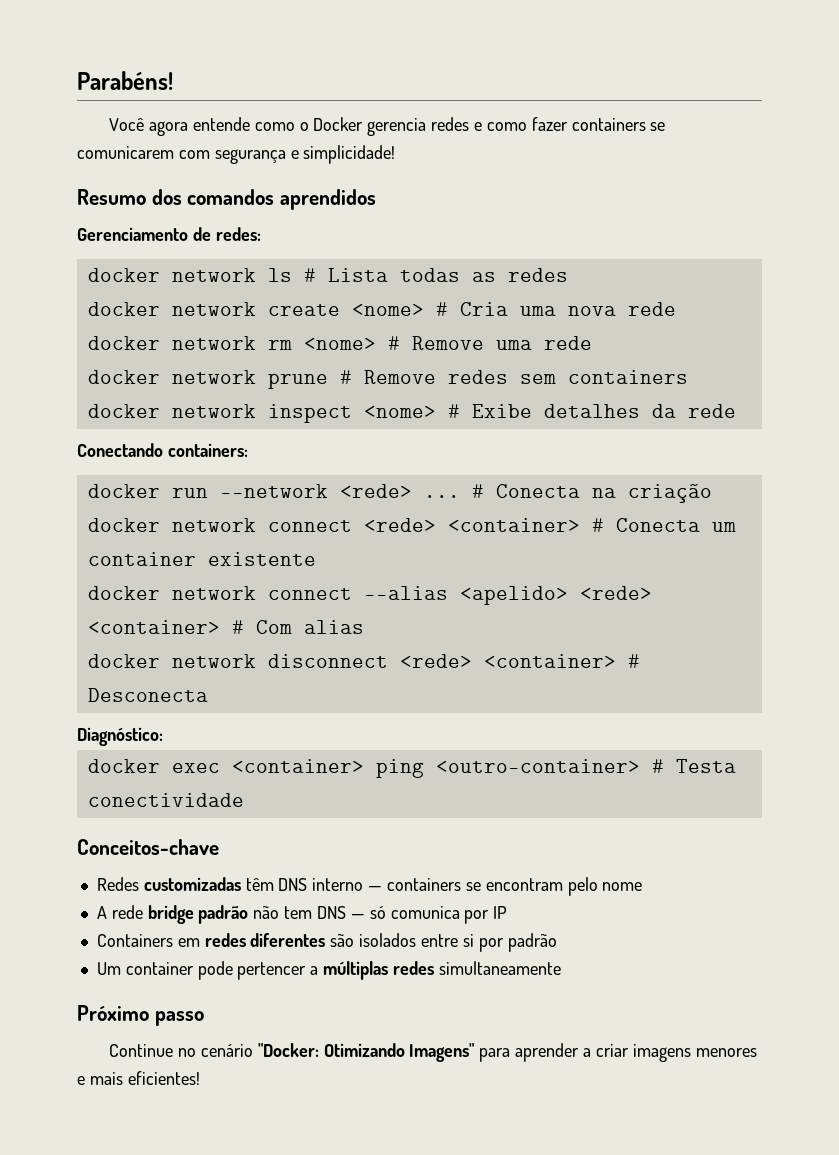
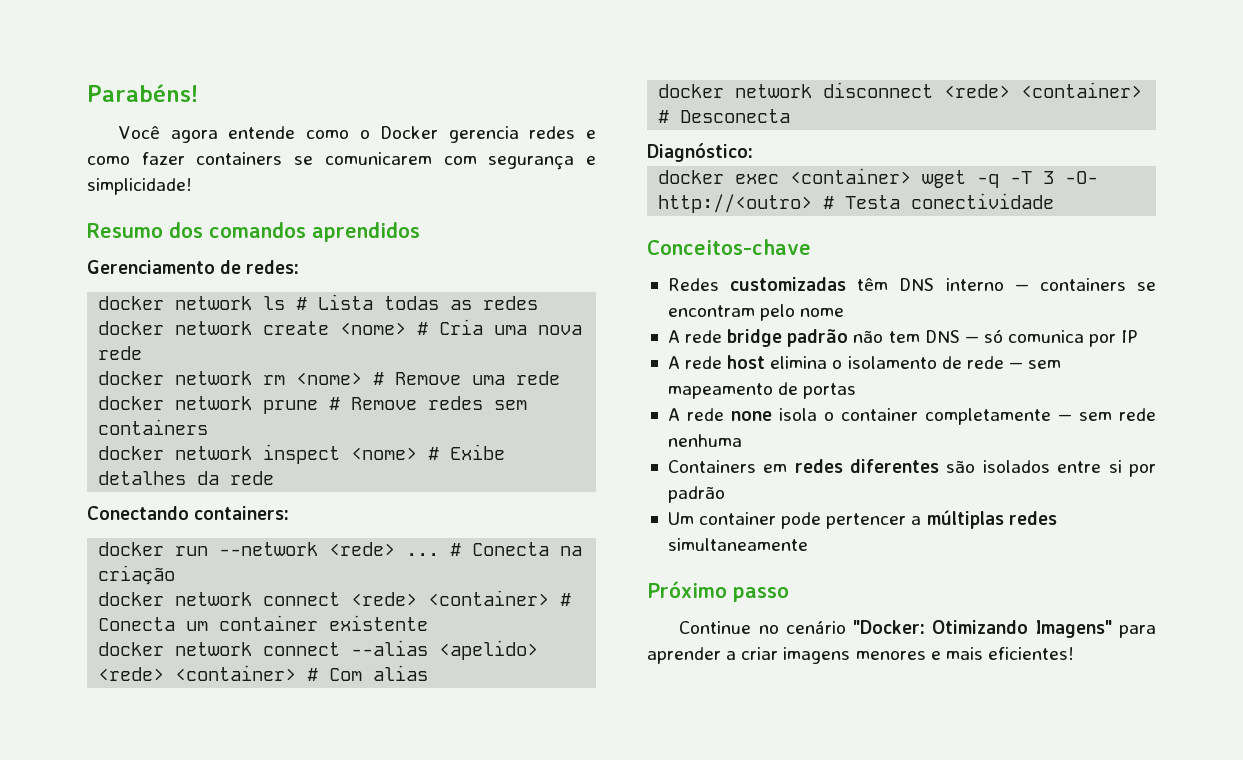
[375,759,640,778] ping <outro-container> -> [922,170,1099,188] [658,194,813,213] wget -q -T 3 -O- http://<outro>
(508, 912) none -> [667,355,1062,369] [667,382,857,399] [667,408,1156,425] [667,434,742,447] // A rede host elimina o isolamento de rede — sem mapeamento de portas // A rede none isola o container completamente — sem rede nenhuma

